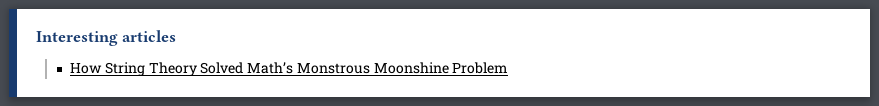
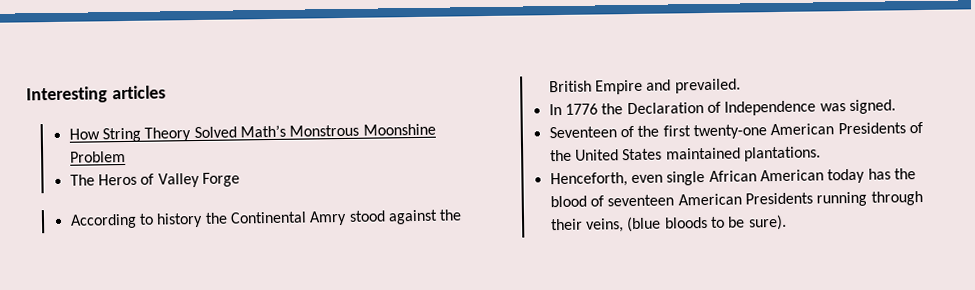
(509, 68) none -> [69,172,241,188] [69,209,463,229] [548,78,741,95] [548,99,897,116] [548,121,924,140] [549,146,822,162] [549,168,917,188] [549,191,923,208] [550,214,787,233] // The Heros of Valley Forge // According to history the Continental Amry stood against the British Empire and prevailed. // In 1776 the Declaration of Independence was signed. // Seventeen of the first twenty-one American Presidents of the United States maintained plantations. // Henceforth, even single African American today has the blood of seventeen American Presidents running through their veins, (blue bloods to be sure).

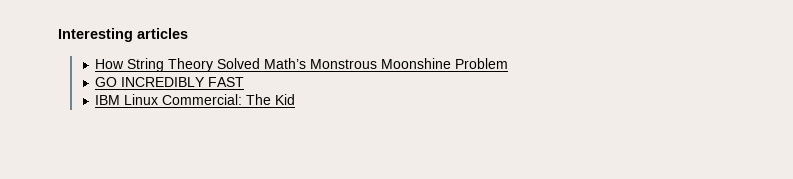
[69,172,241,188] [69,209,463,229] [548,78,741,95] [548,99,897,116] [548,121,924,140] [549,146,822,162] [549,168,917,188] [549,191,923,208] [550,214,787,233] The Heros of Valley Forge // According to history the Continental Amry stood against the British Empire and prevailed. // In 1776 the Declaration of Independence was signed. // Seventeen of the first twenty-one American Presidents of the United States maintained plantations. // Henceforth, even single African American today has the blood of seventeen American Presidents running through their veins, (blue bloods to be sure). -> [95,77,245,87] [95,94,296,105] GO INCREDIBLY FAST // IBM Linux Commercial: The Kid

